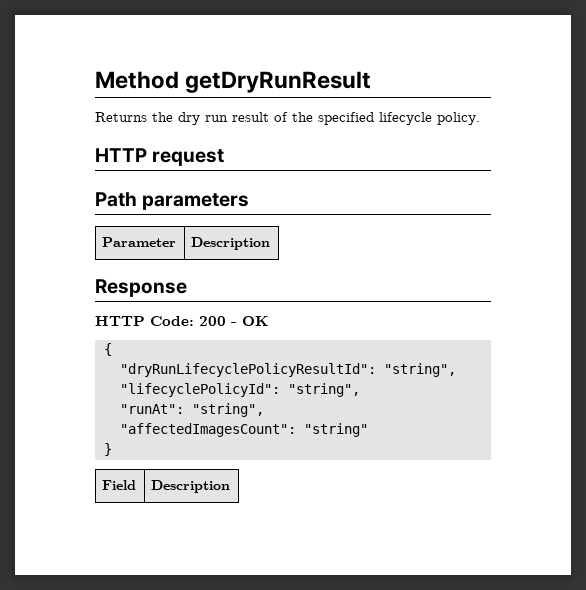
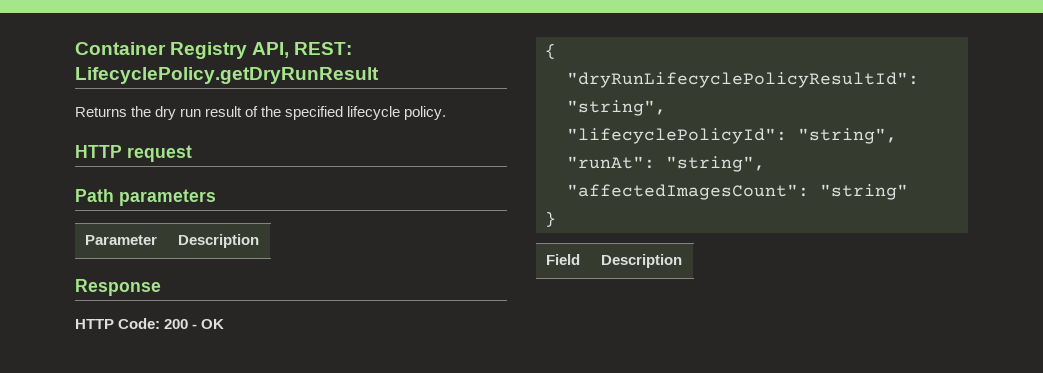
[95,71,372,93] Method getDryRunResult -> [75,42,353,59] [75,67,379,84] Container Registry API, REST: LifecyclePolicy.getDryRunResult

